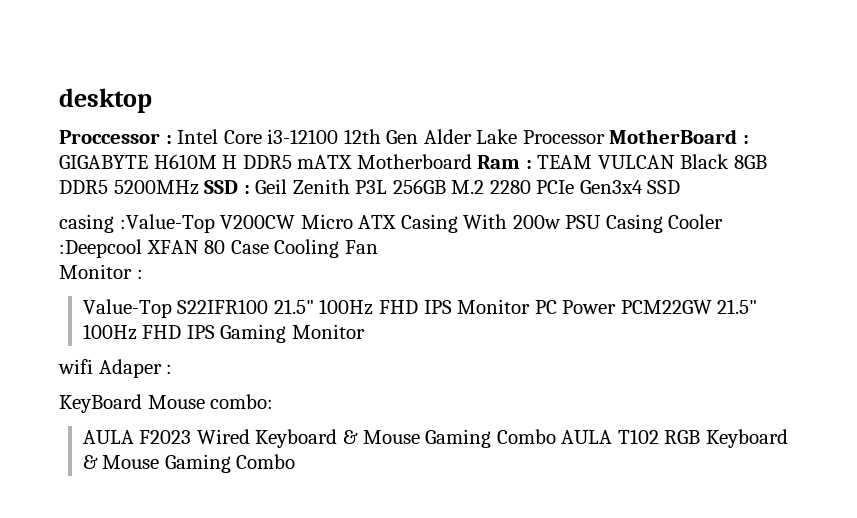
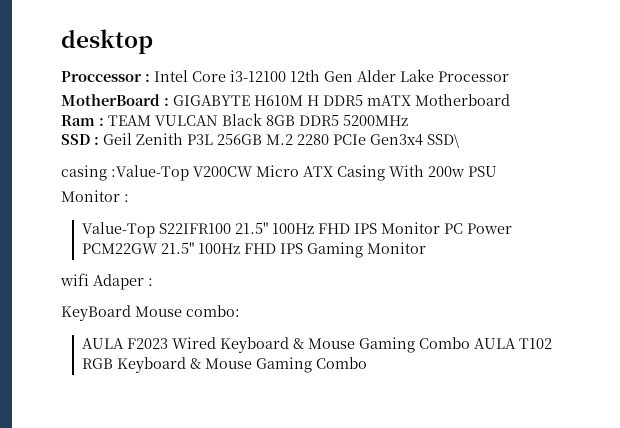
(605, 137) none -> (509, 76) //
(472, 161) none -> (510, 100) //
(199, 187) none -> (408, 120) //
[647,180,681,194] SSD -> [427,134,459,148] SSD\
[605,214,724,233] [59,239,378,258] Casing Cooler :Deepcool XFAN 80 Case Cooling Fan -> (497, 171) none

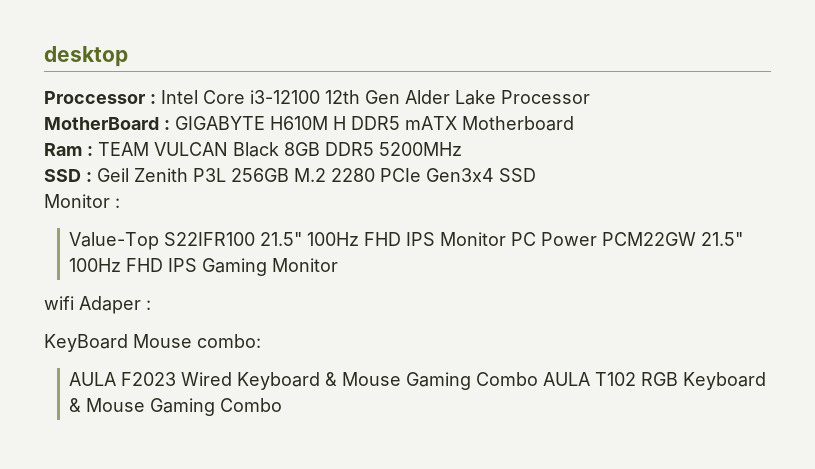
[427,134,459,148] [61,165,497,181] SSD\ // casing :Value-Top V200CW Micro ATX Casing With 200w PSU -> [499,168,536,182] SSD

